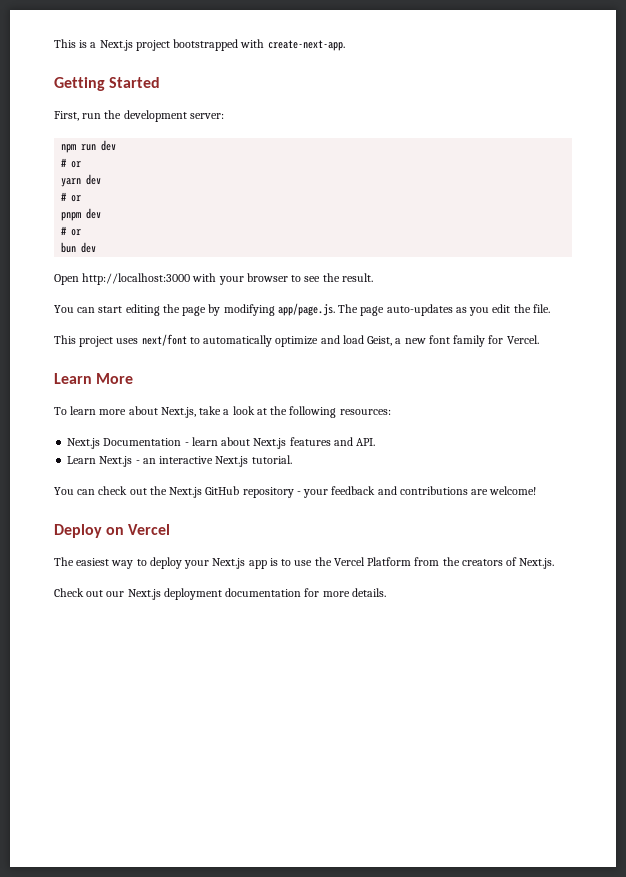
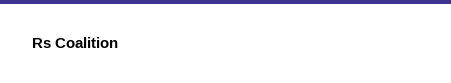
[54,39,345,51] [54,77,161,91] [54,110,224,122] [61,140,117,153] [61,158,82,168] [61,174,102,187] [61,192,82,202] [61,208,102,221] [61,226,82,236] [61,242,97,253] [54,273,373,285] [54,303,550,316] [54,334,539,347] [54,373,134,384] [54,406,391,418] [67,437,376,449] [67,455,292,467] [54,486,537,498] [54,524,171,538] [54,557,555,569] [54,588,386,600] This is a Next.js project bootstrapped with create-next-app. // Getting Started // First, run the development server: // npm run dev // # or // yarn dev // # or // pnpm dev // # or // bun dev // Open http://localhost:3000 with your browser to see the result. // You can start editing the page by modifying app/page.js. The page auto-updates as you edit the file. // This project uses next/font to automatically optimize and load Geist, a new font family for Vercel. // Learn More // To learn more about Next.js, take a look at the following resources: // Next.js Documentation - learn about Next.js features and API. // Learn Next.js - an interactive Next.js tutorial. // You can check out the Next.js GitHub repository - your feedback and contributions are welcome! // Deploy on Vercel // The easiest way to deploy your Next.js app is to use the Vercel Platform from the creators of Next.js. // Check out our Next.js deployment documentation for more details. -> [32,37,119,48] Rs Coalition

